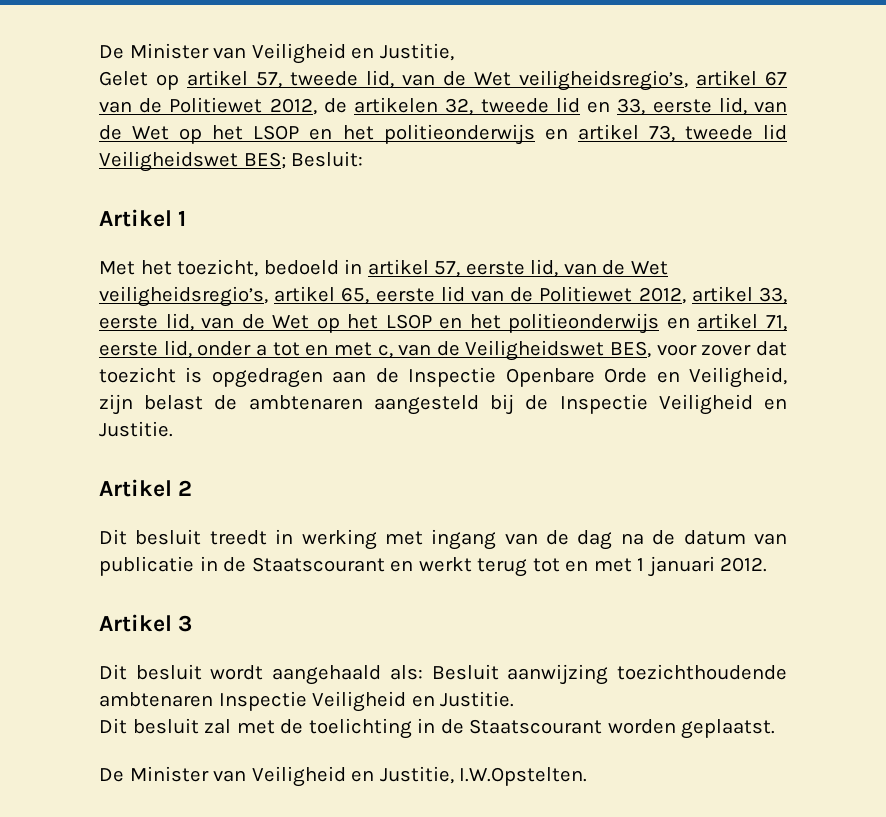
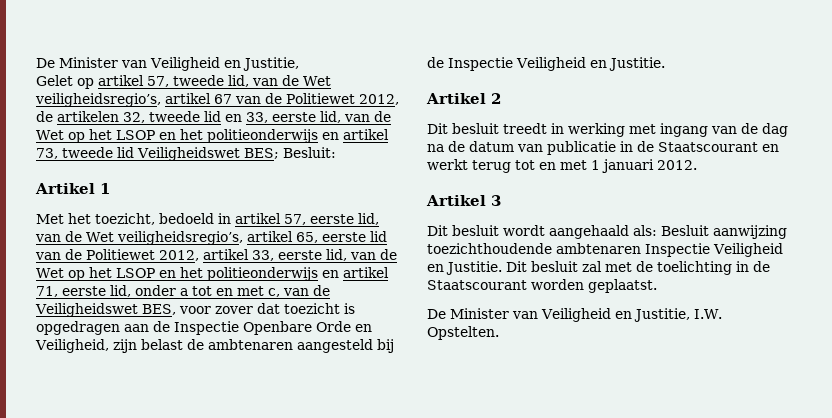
(515, 699) // -> (502, 268) none
[459,767,588,786] I.W.Opstelten. -> [693,309,722,319] [427,326,499,340] I.W. Opstelten.

